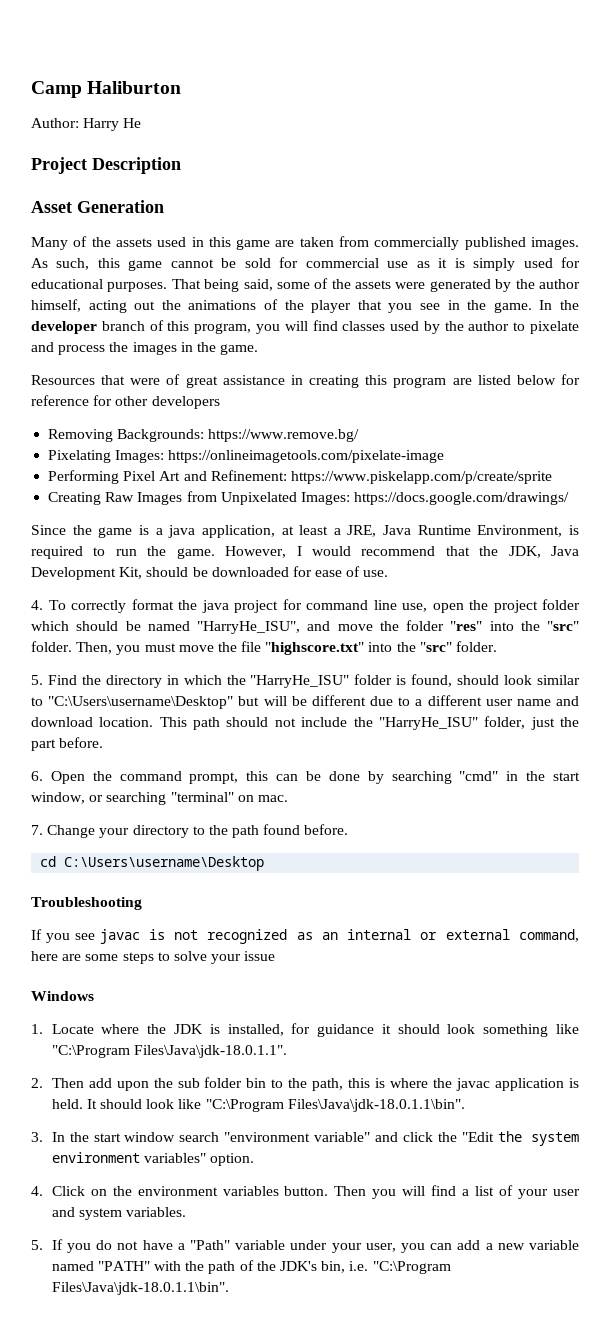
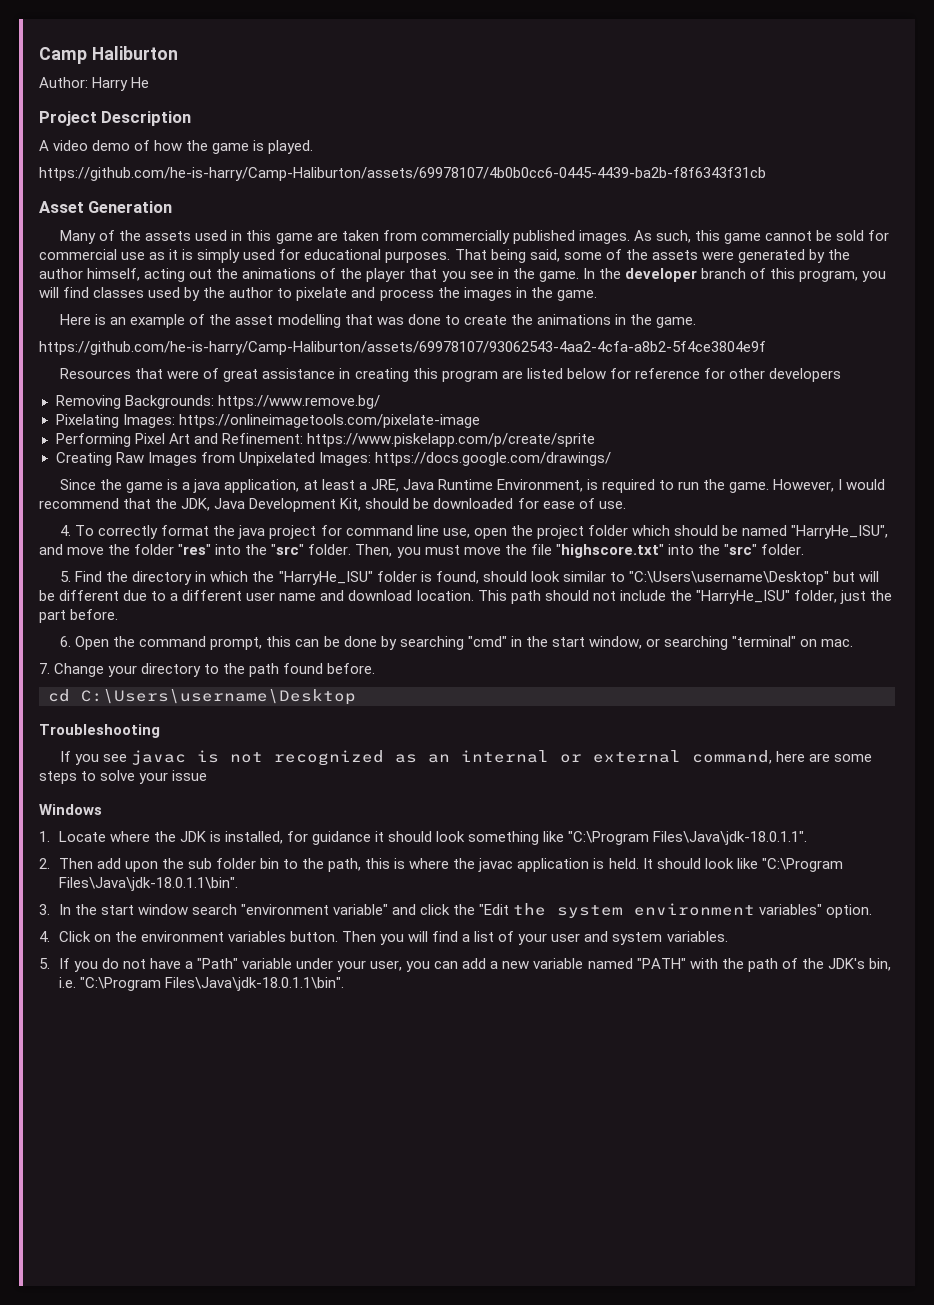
(181, 165) none -> [39,140,314,154] [39,167,766,181] // A video demo of how the game is played. // https://github.com/he-is-harry/Camp-Haliburton/assets/69978107/4b0b0cc6-0445-4439-ba2b-f8f6343f31cb
(259, 349) none -> [60,314,697,328] [39,341,766,355] // Here is an example of the asset modelling that was done to create the animations in the game. // https://github.com/he-is-harry/Camp-Haliburton/assets/69978107/93062543-4aa2-4cfa-a8b2-5f4ce3804e9f

